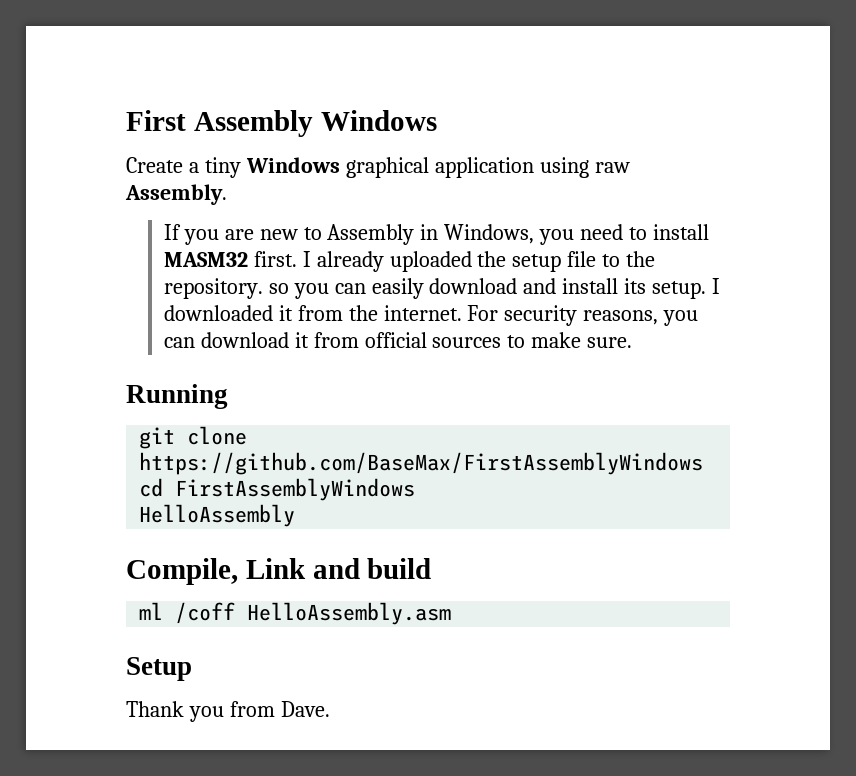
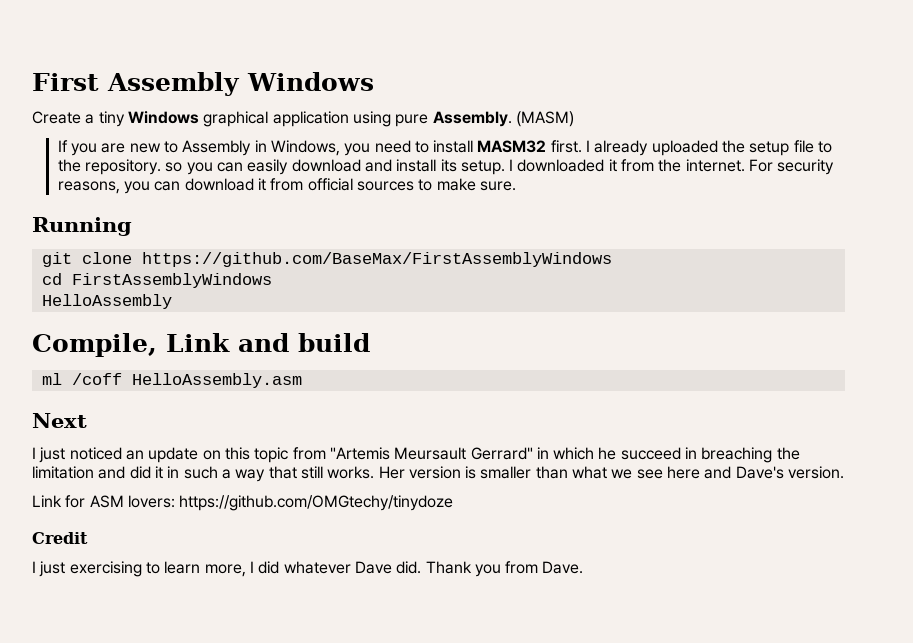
[594,162,630,173] raw -> [395,114,429,127] pure
(227, 194) none -> [515,111,574,127] (MASM)
[126,657,192,681] Setup // -> [32,413,87,428] [32,447,800,463] [32,466,845,482] [32,495,454,511] [32,532,88,544] [32,561,422,577] Next // I just noticed an update on this topic from "Artemis Meursault Gerrard" in which he succeed in breaching the limitation and did it in such a way that still works. Her version is smaller than what we see here and Dave's version. // Link for ASM lovers: https://github.com/OMGtechy/tinydoze // Credit // I just exercising to learn more, I did whatever Dave did.

